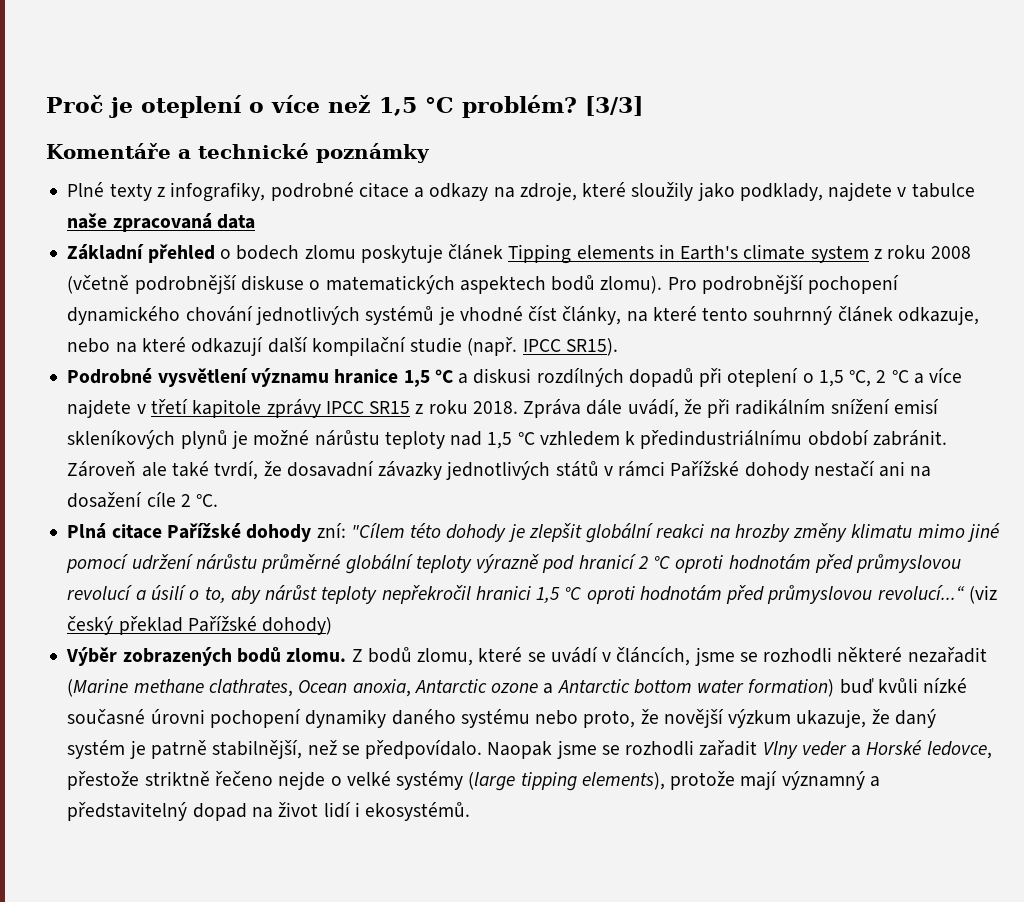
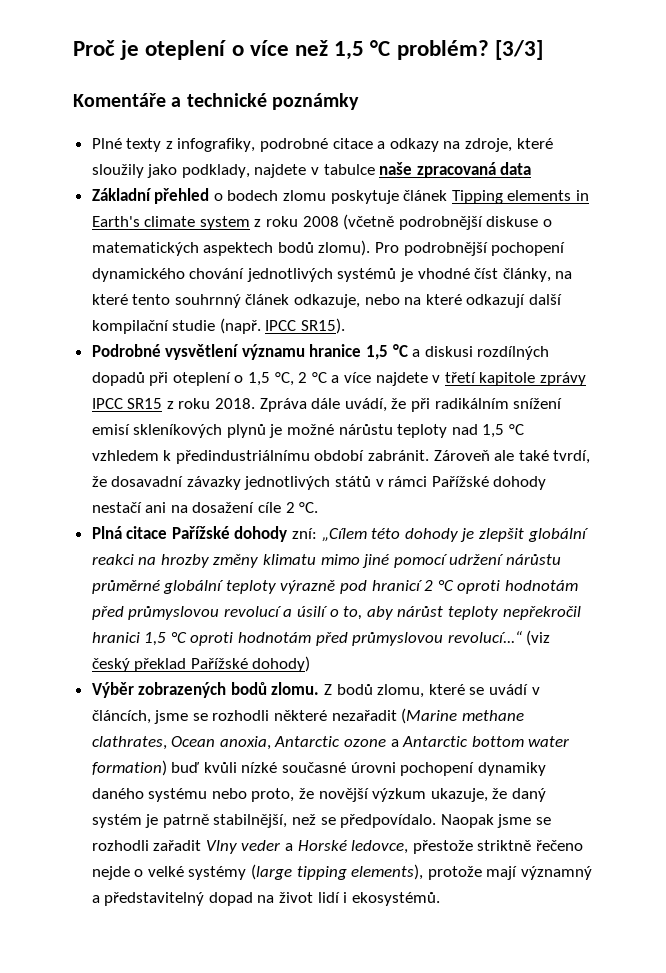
[350,523,405,538] "Cílem -> [321,528,367,542] „Cílem

